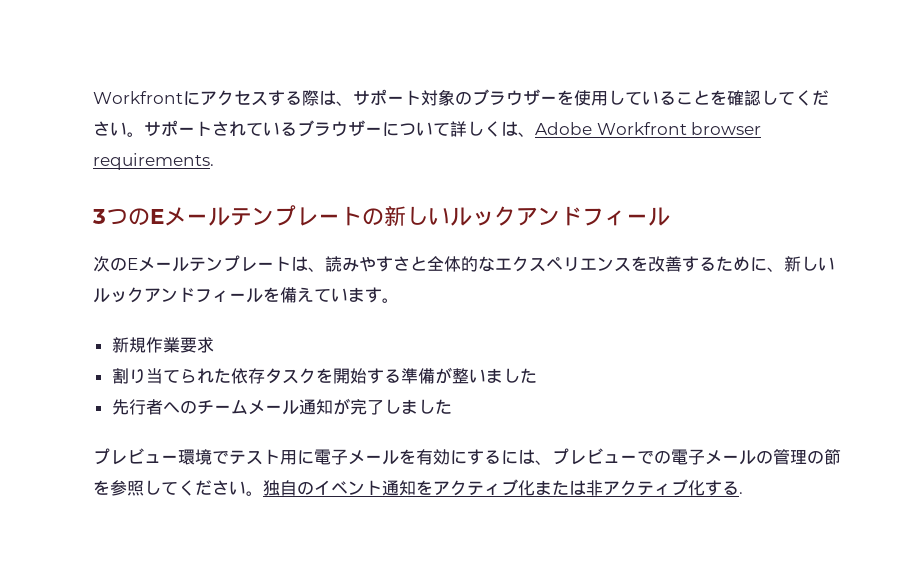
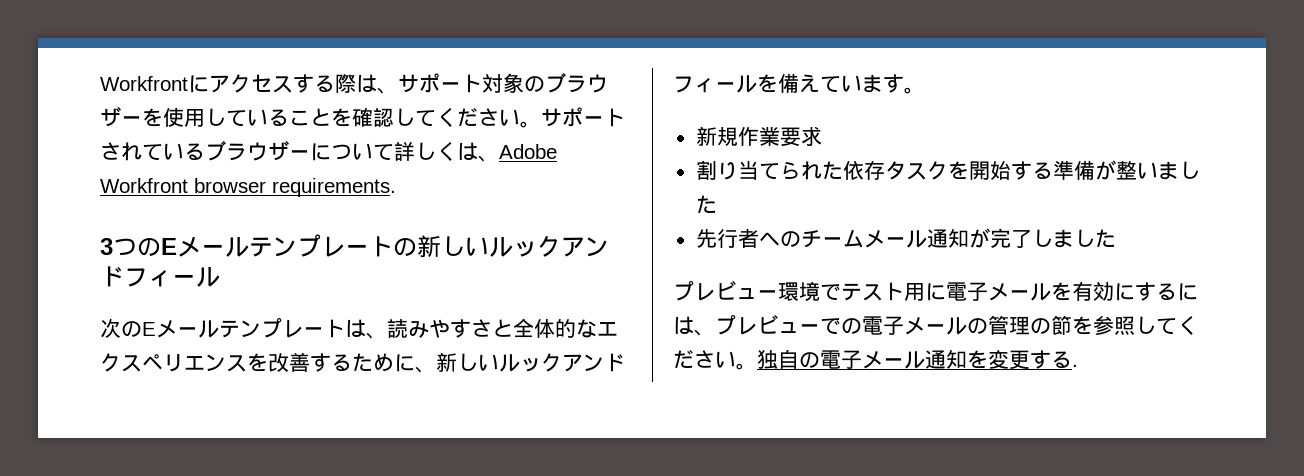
[314,479,705,496] イベント通知をアクティブ化または非アクティブ化 -> [820,350,1030,370] 電子メール通知を変更

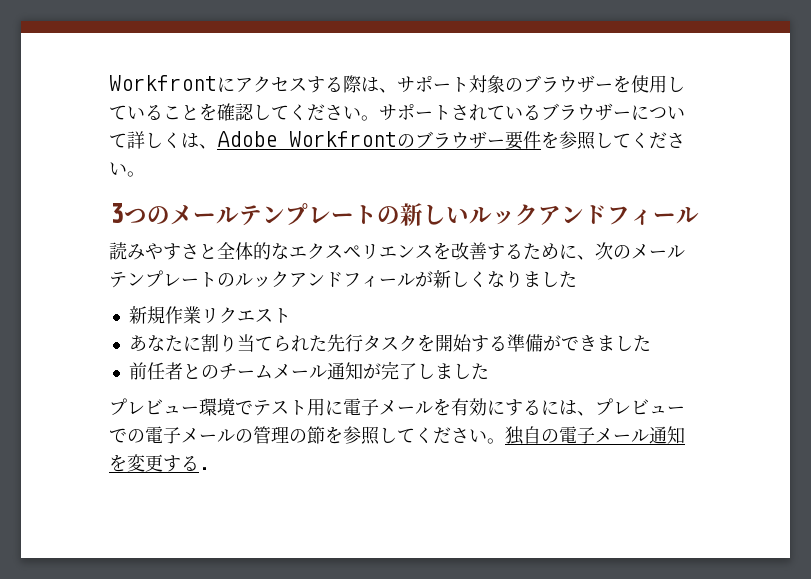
[194,178,396,197] browser requirements. -> [397,131,685,150] [109,162,145,177] のブラウザー要件を参照してください。
[161,238,177,255] E -> (170, 215) none
[100,318,387,339] 次のEメールテンプレートは、 -> (699, 215) none
[436,352,625,372] [673,73,925,94] [695,126,822,146] 新しいルックアンドフィールを備えています。 // 新規作業要求 // -> [595,242,685,260] [109,270,577,288] [128,306,291,324] [128,335,201,352] 次のメールテンプレートのルックアンドフィールが新しくなりました // 新規作業リクエスト // あなたに
[842,160,885,180] 依存 -> [326,334,363,352] 先行
[1115,160,1200,180] [695,195,717,214] [695,228,780,248] 整いました // 先行者へ -> [560,335,651,352] [128,362,201,380] できました // 前任者と

